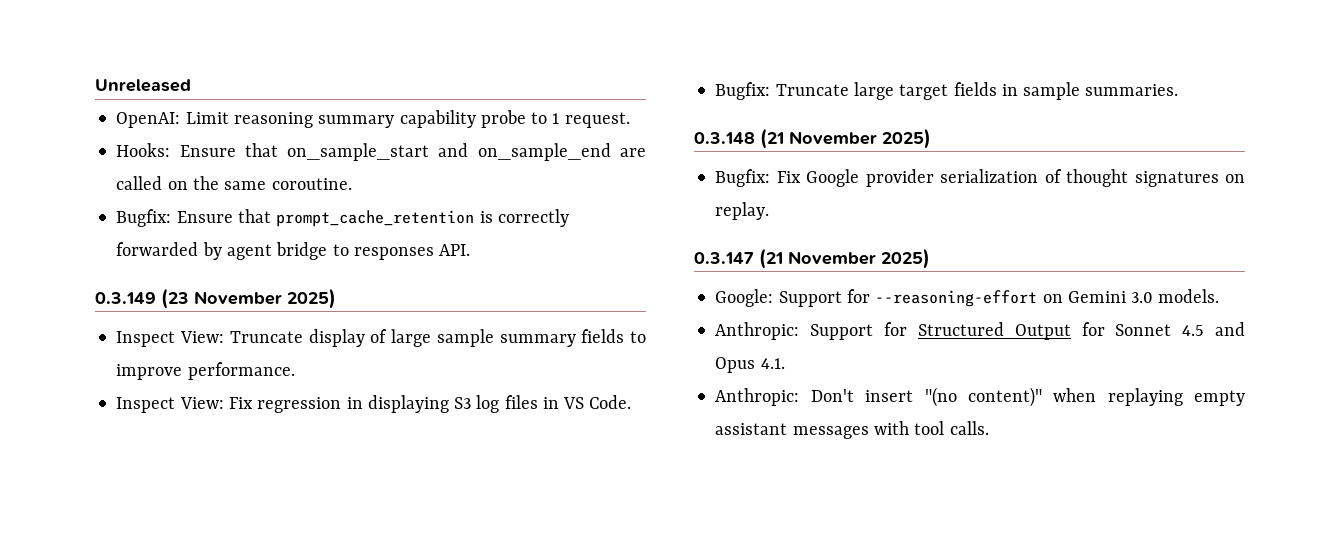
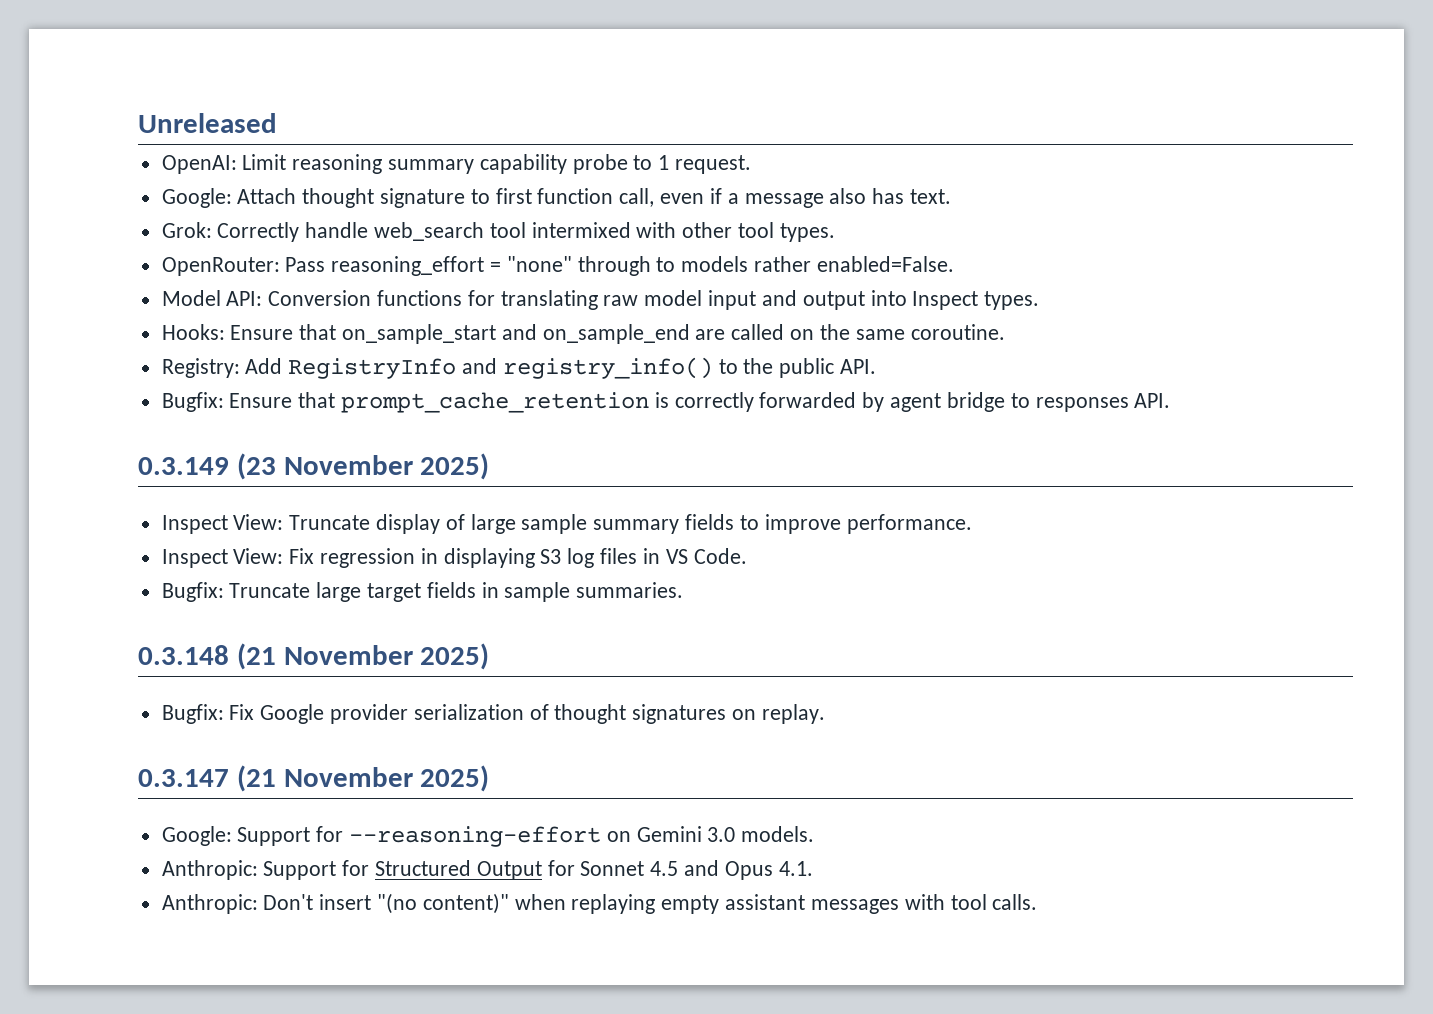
(630, 120) none -> [161,188,951,208] [161,222,835,242] [161,256,954,276] [161,290,1040,310] // Google: Attach thought signature to first function call, even if a message also has text. // Grok: Correctly handle web_search tool intermixed with other tool types. // OpenRouter: Pass reasoning_effort = "none" through to models rather enabled=False. // Model API: Conversion functions for translating raw model input and output into Inspect types.
(352, 184) none -> [161,357,877,379] // Registry: Add RegistryInfo and registry_info() to the public API.

